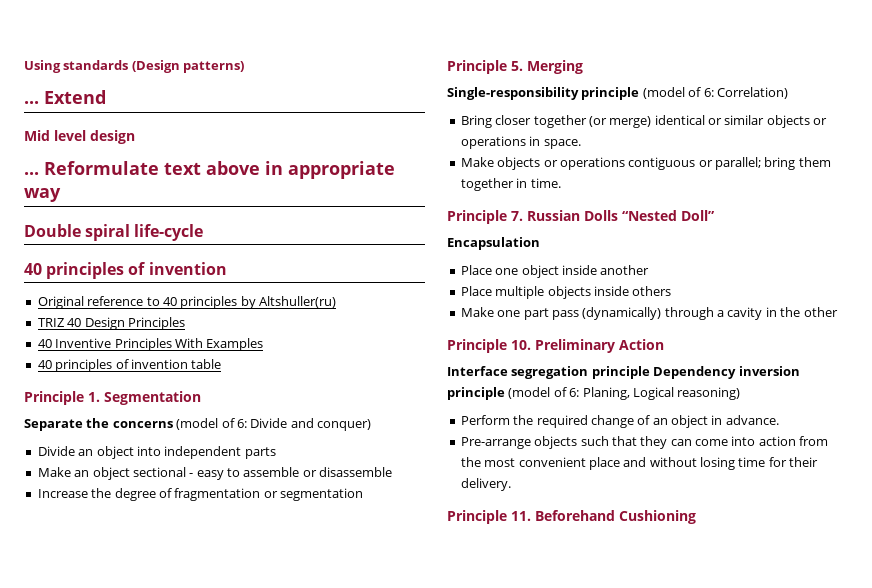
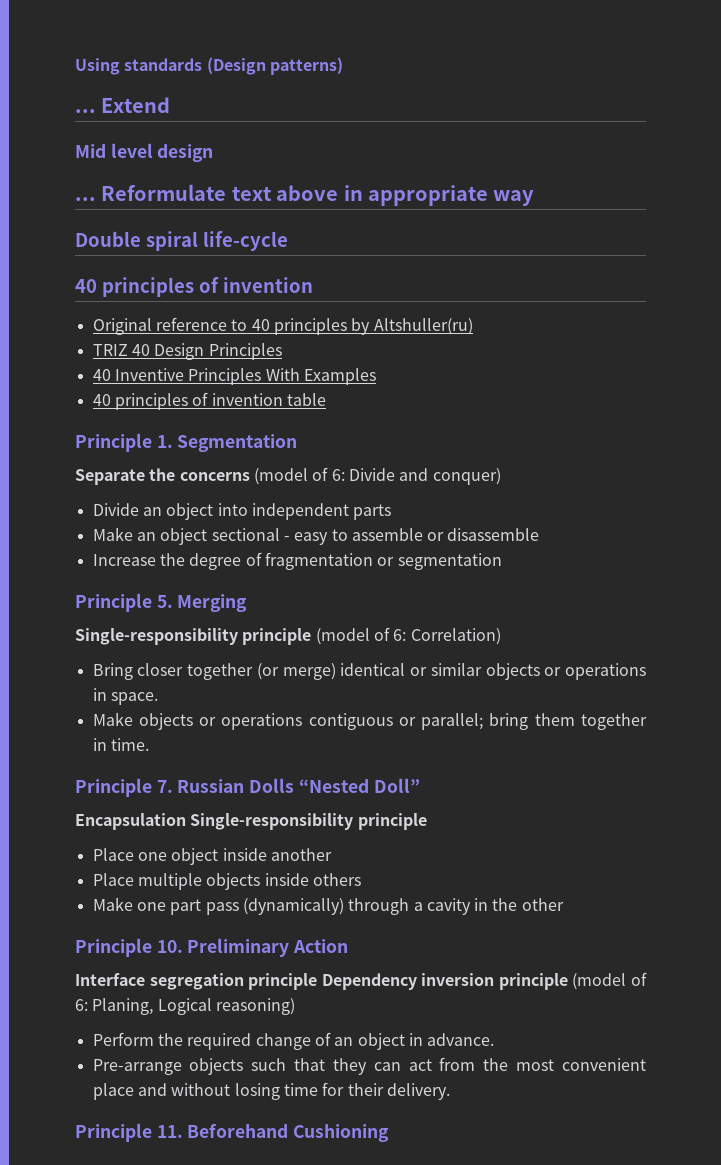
(540, 243) none -> [190,813,427,830] Single-responsibility principle
[695,436,796,446] come into action -> [408,1059,432,1071] act

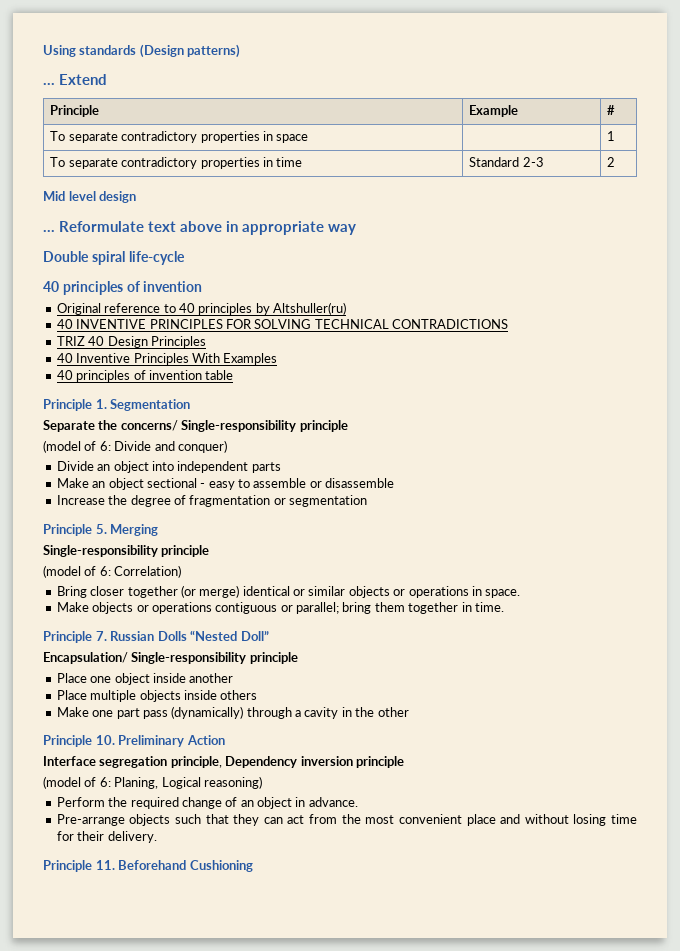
(171, 105) none -> [50,105,100,117] [469,105,519,117] [607,105,616,115] [50,131,309,143] [607,131,616,141] [50,157,303,169] [469,157,544,167] [607,157,616,167] // Principle | Example | # // To separate contradictory properties in space | | 1 // To separate contradictory properties in time | Standard 2-3 | 2
(473, 326) none -> [56,319,508,329] // 40 INVENTIVE PRINCIPLES FOR SOLVING TECHNICAL CONTRADICTIONS
[179,472,250,481] concerns -> [120,420,348,432] concerns/ Single-responsibility principle //
(312, 636) none -> (210, 551) //
[75,813,186,830] Encapsulation -> [43,652,128,664] Encapsulation/
[248,973,318,990] principle -> [170,756,222,768] principle,
(568, 981) none -> (404, 762) //

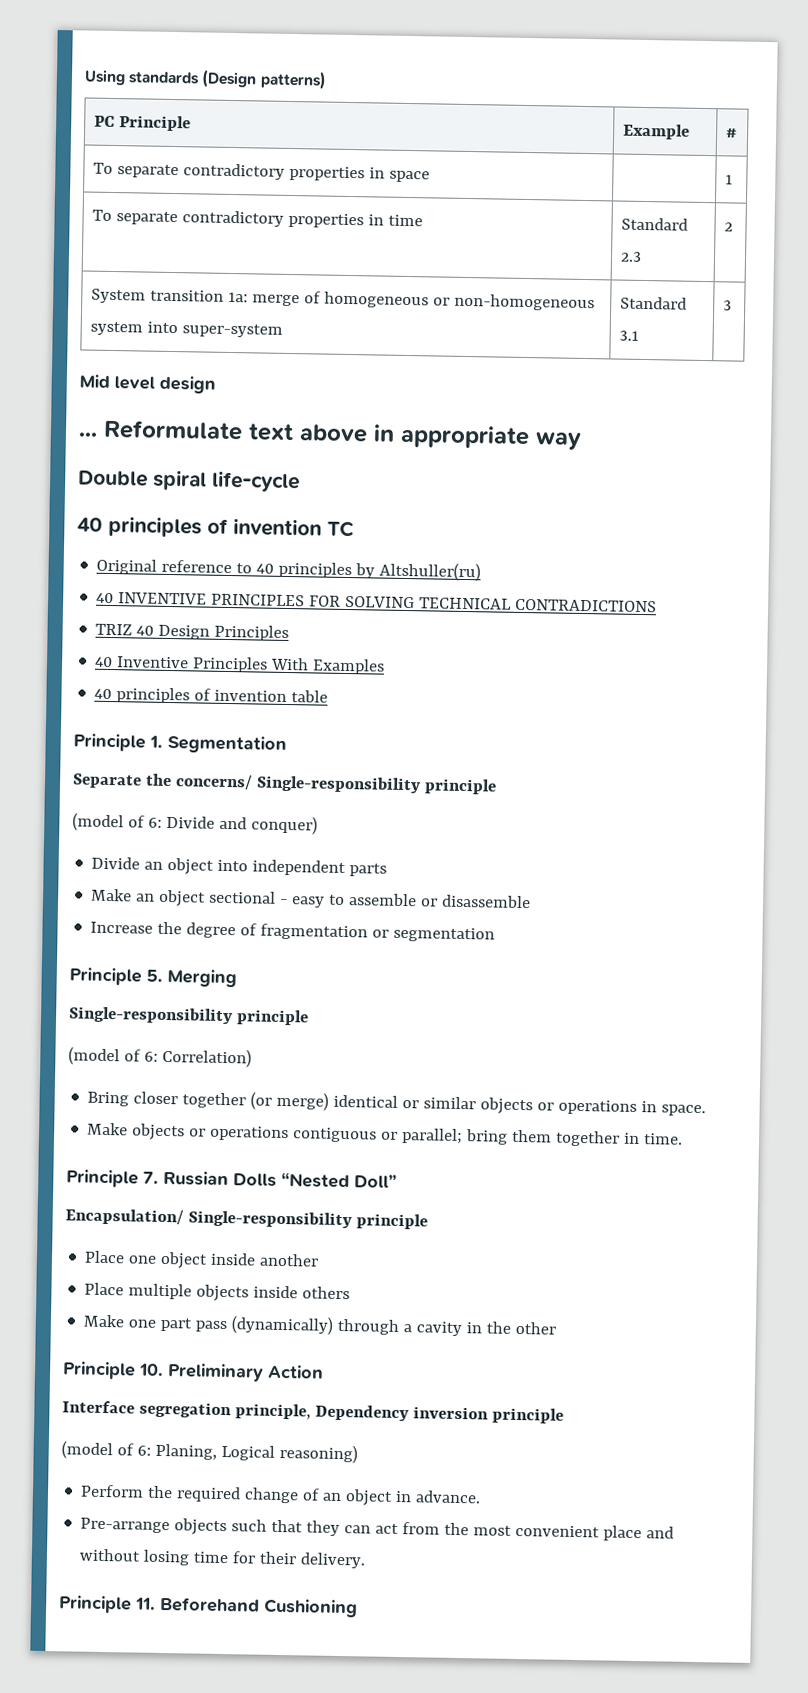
[43,74,107,85] // ... Extend // -> [93,115,115,127] // PC
[522,157,544,167] 2-3 -> [619,251,642,262] 2.3
(616, 162) none -> [90,288,595,312] [89,321,283,338] [619,296,687,310] [618,330,639,341] [722,300,732,311] // System transition 1a: merge of homogeneous or non-homogeneous system into super-system | Standard 3.1 | 3
(203, 286) none -> [327,520,355,538] TC

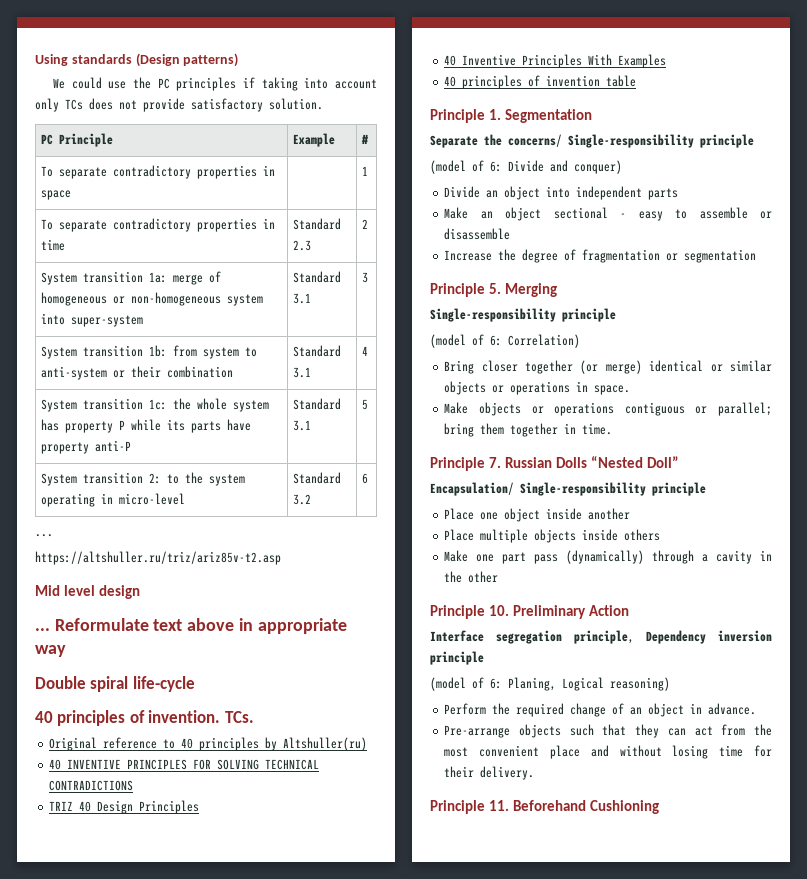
(327, 80) none -> [52,77,377,91] [35,98,323,112] // We could use the PC principles if taking into account only TCs does not provide satisfactory solution.
(732, 305) none -> [41,345,258,359] [41,366,234,380] [293,345,342,357] [293,367,312,378] [362,346,369,356] [41,398,270,412] [41,419,252,433] [41,440,132,454] [293,398,342,410] [293,420,312,431] [362,399,369,410] [41,472,246,486] [41,493,186,507] [293,472,342,484] [293,494,312,505] [362,473,369,484] [35,534,53,537] [35,551,281,565] // System transition 1b: from system to anti-system or their combination | Standard 3.1 | 4 // System transition 1c: the whole system has property P while its parts have property anti-P | Standard 3.1 | 5 // System transition 2: to the system operating in micro-level | Standard 3.2 | 6 // ... // https://altshuller.ru/triz/ariz85v-t2.asp
[233,518,355,538] invention TC -> [148,710,254,723] invention. TCs.

